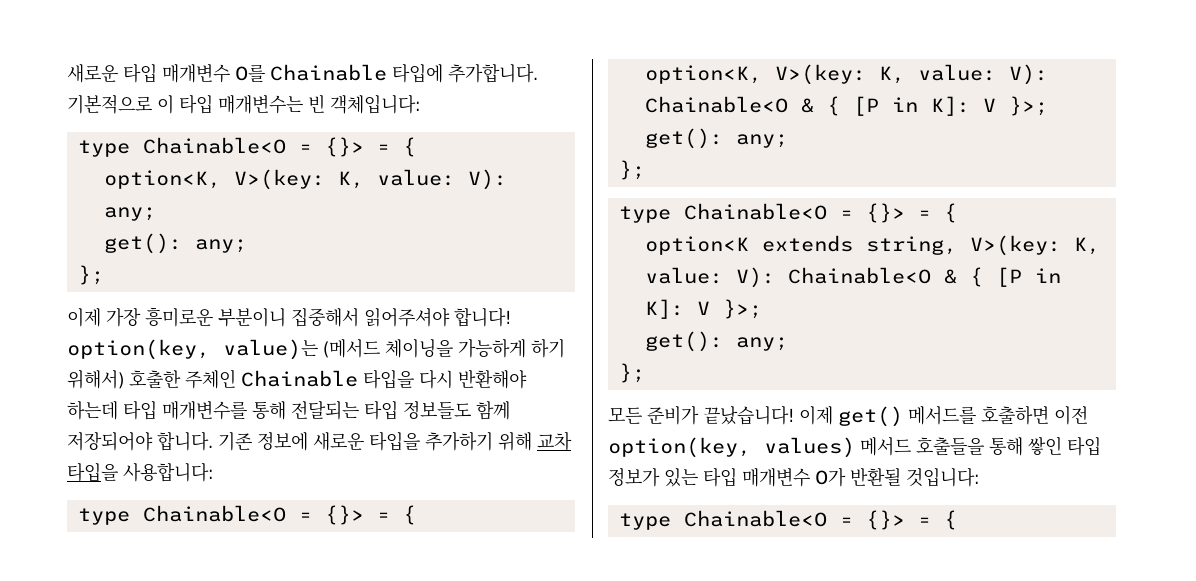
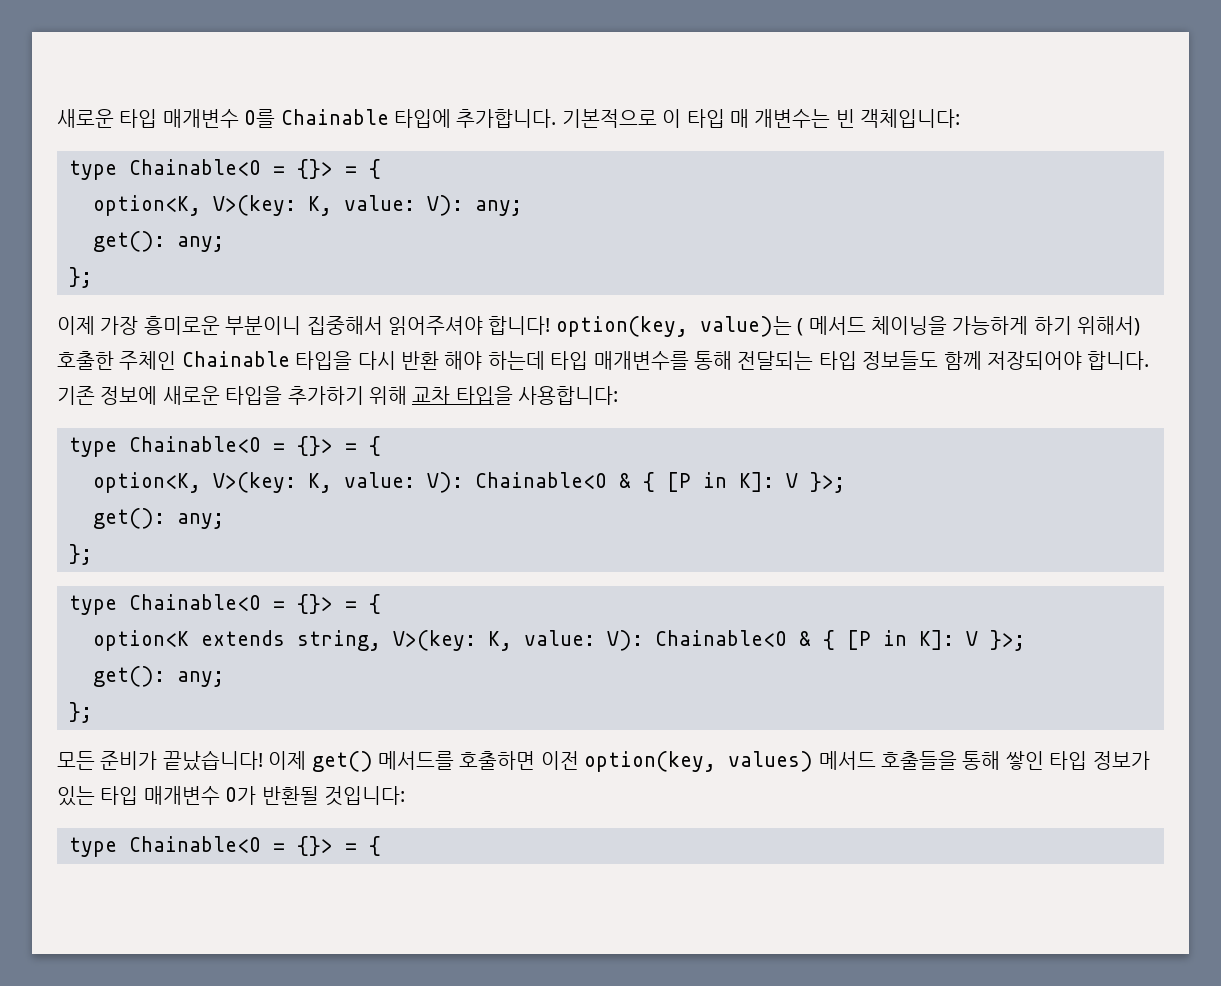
[218,95,303,114] 매개변수는 -> [729,109,831,128] 매 개변수는
[323,339,380,358] (메서드 -> [797,316,866,336] ( 메서드
[458,370,527,389] 반환해야 -> [401,351,483,370] 반환 해야

